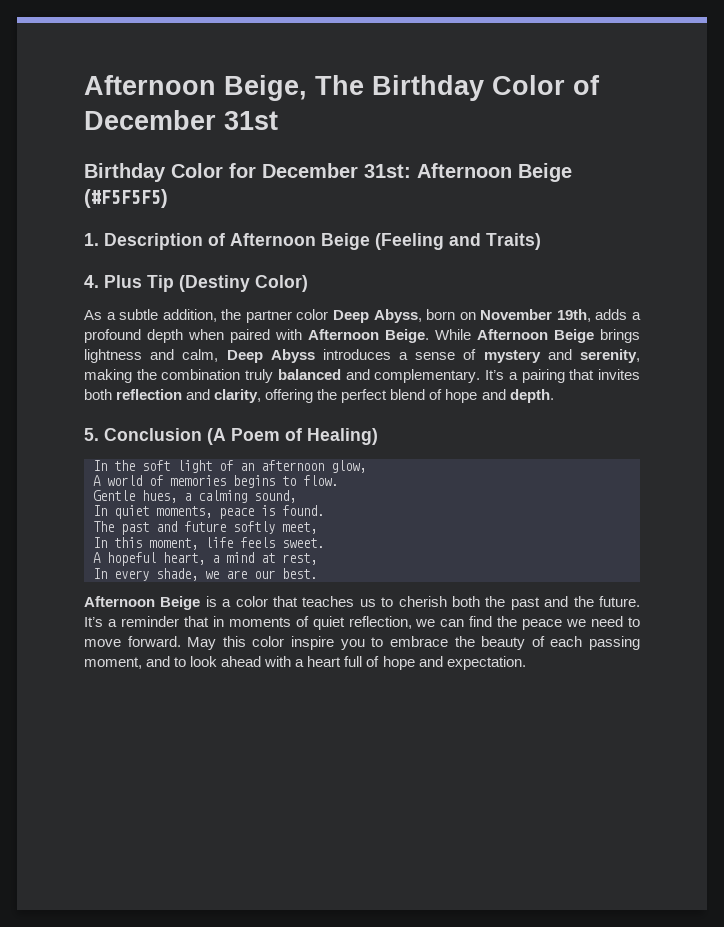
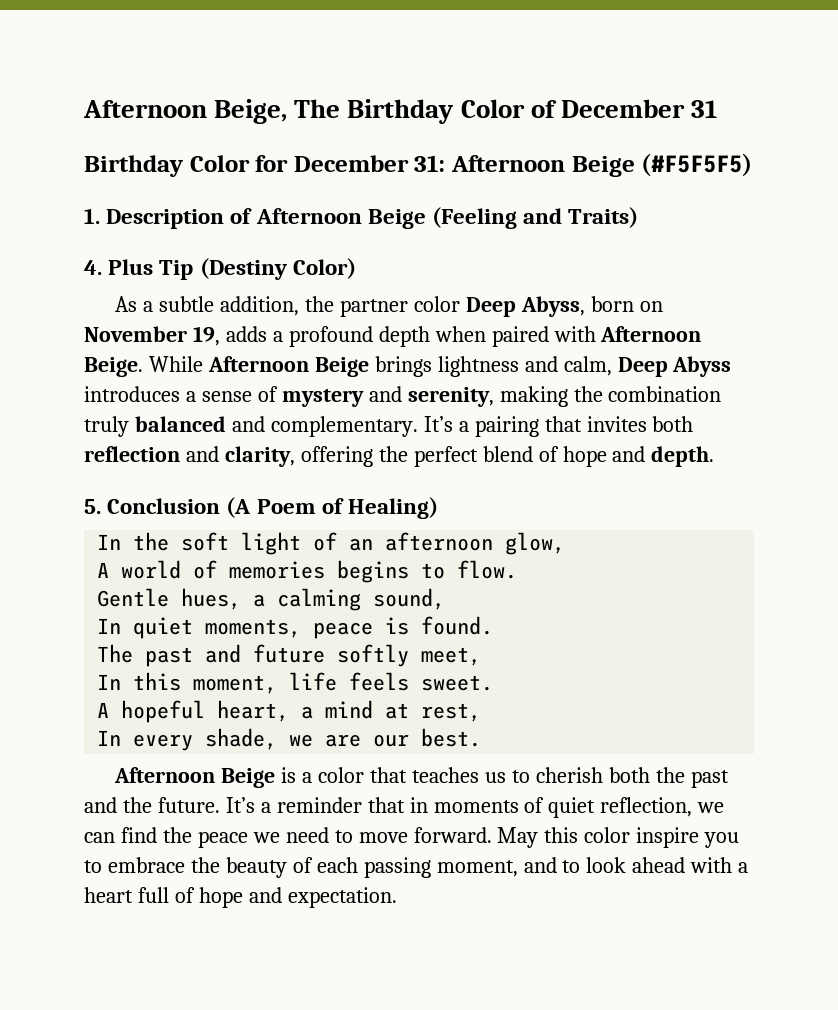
[224,111,278,130] 31st -> [691,100,718,118] 31
[364,164,411,178] 31st: -> [414,155,446,172] 31:
[556,309,591,322] 19th, -> [192,326,220,346] 19,

